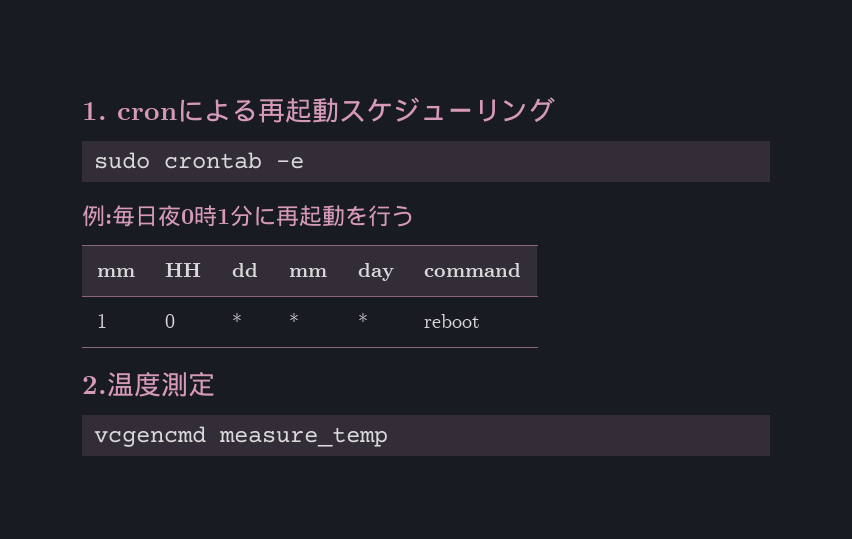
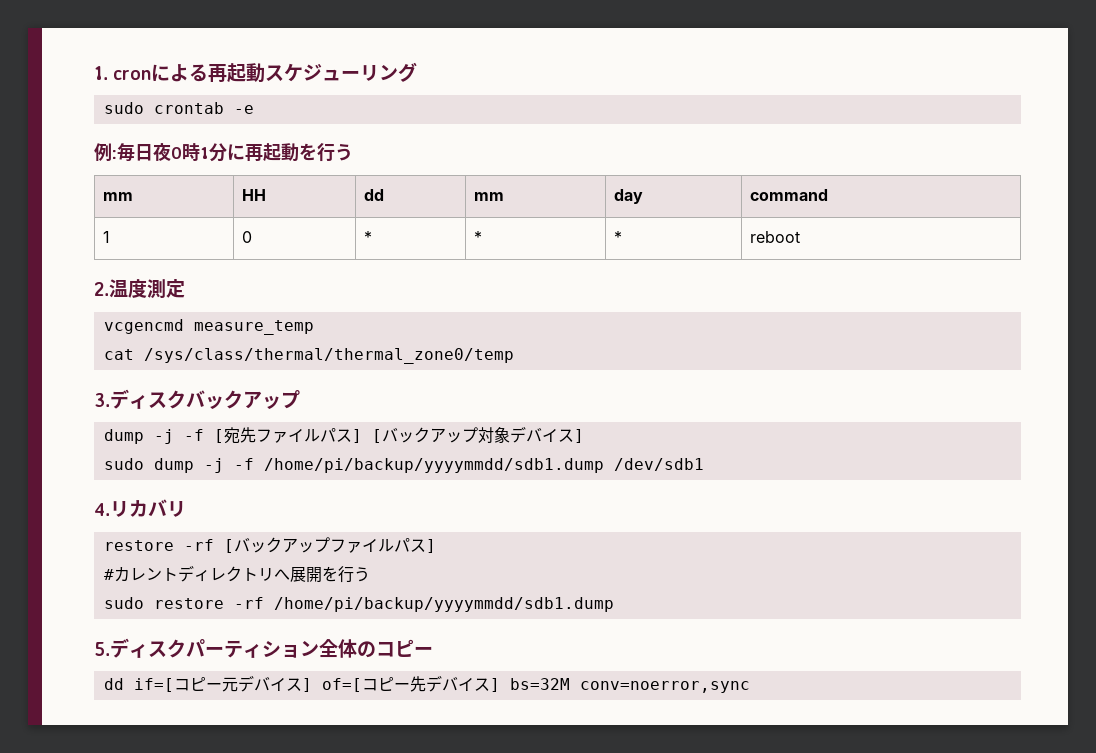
(388, 437) none -> [103,348,514,364] [94,389,300,409] [103,426,584,444] [103,458,704,473] [94,499,186,517] [103,537,436,553] [103,565,370,583] [103,597,614,612] [94,638,433,658] [103,675,750,693] // cat /sys/class/thermal/thermal_zone0/temp // 3.ディスクバックアップ // dump -j -f [宛先ファイルパス] [バックアップ対象デバイス] // sudo dump -j -f /home/pi/backup/yyyymmdd/sdb1.dump /dev/sdb1 // 4.リカバリ // restore -rf [バックアップファイルパス] // #カレントディレクトリへ展開を行う // sudo restore -rf /home/pi/backup/yyyymmdd/sdb1.dump // 5.ディスクパーティション全体のコピー // dd if=[コピー元デバイス] of=[コピー先デバイス] bs=32M conv=noerror,sync

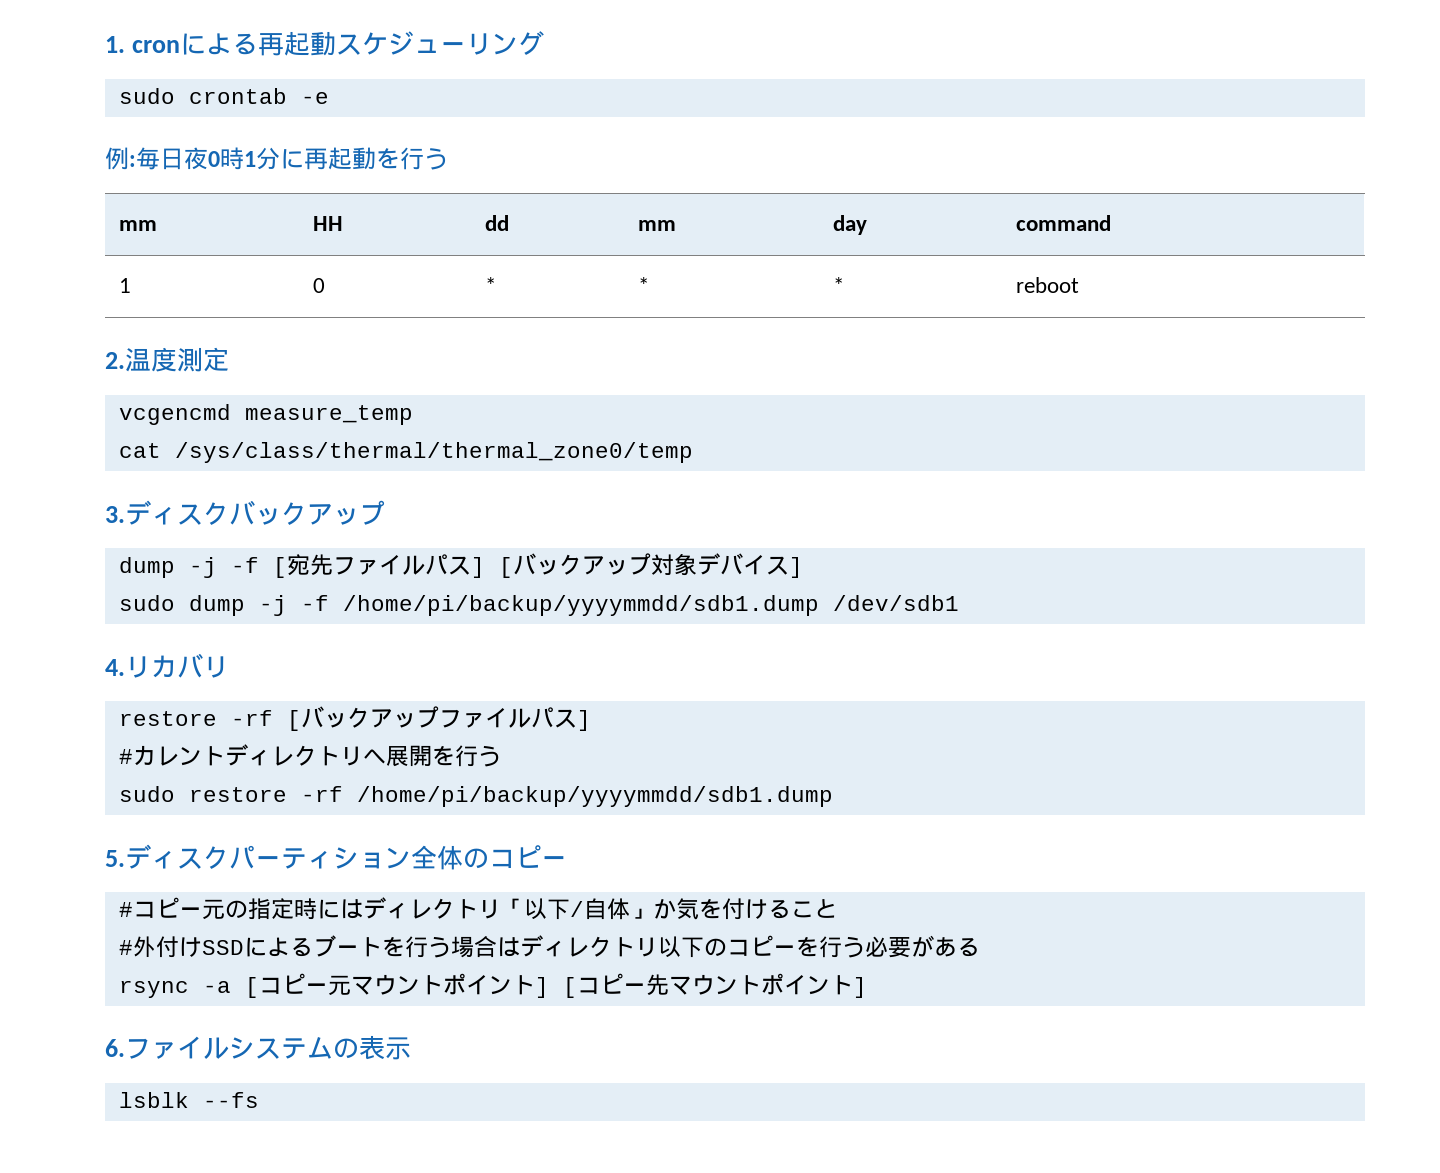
[103,675,750,693] dd if=[コピー元デバイス] of=[コピー先デバイス] bs=32M conv=noerror,sync -> [118,897,837,920] [118,935,980,958] [118,973,867,998] [105,1035,411,1060] [118,1092,259,1108] #コピー元の指定時にはディレクトリ「以下/自体」か気を付けること // #外付けSSDによるブートを行う場合はディレクトリ以下のコピーを行う必要がある // rsync -a [コピー元マウントポイント] [コピー先マウントポイント] // 6.ファイルシステムの表示 // lsblk --fs

